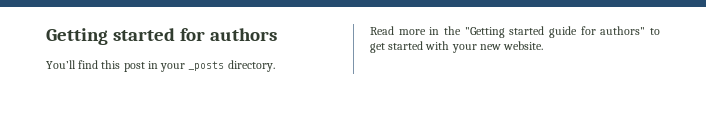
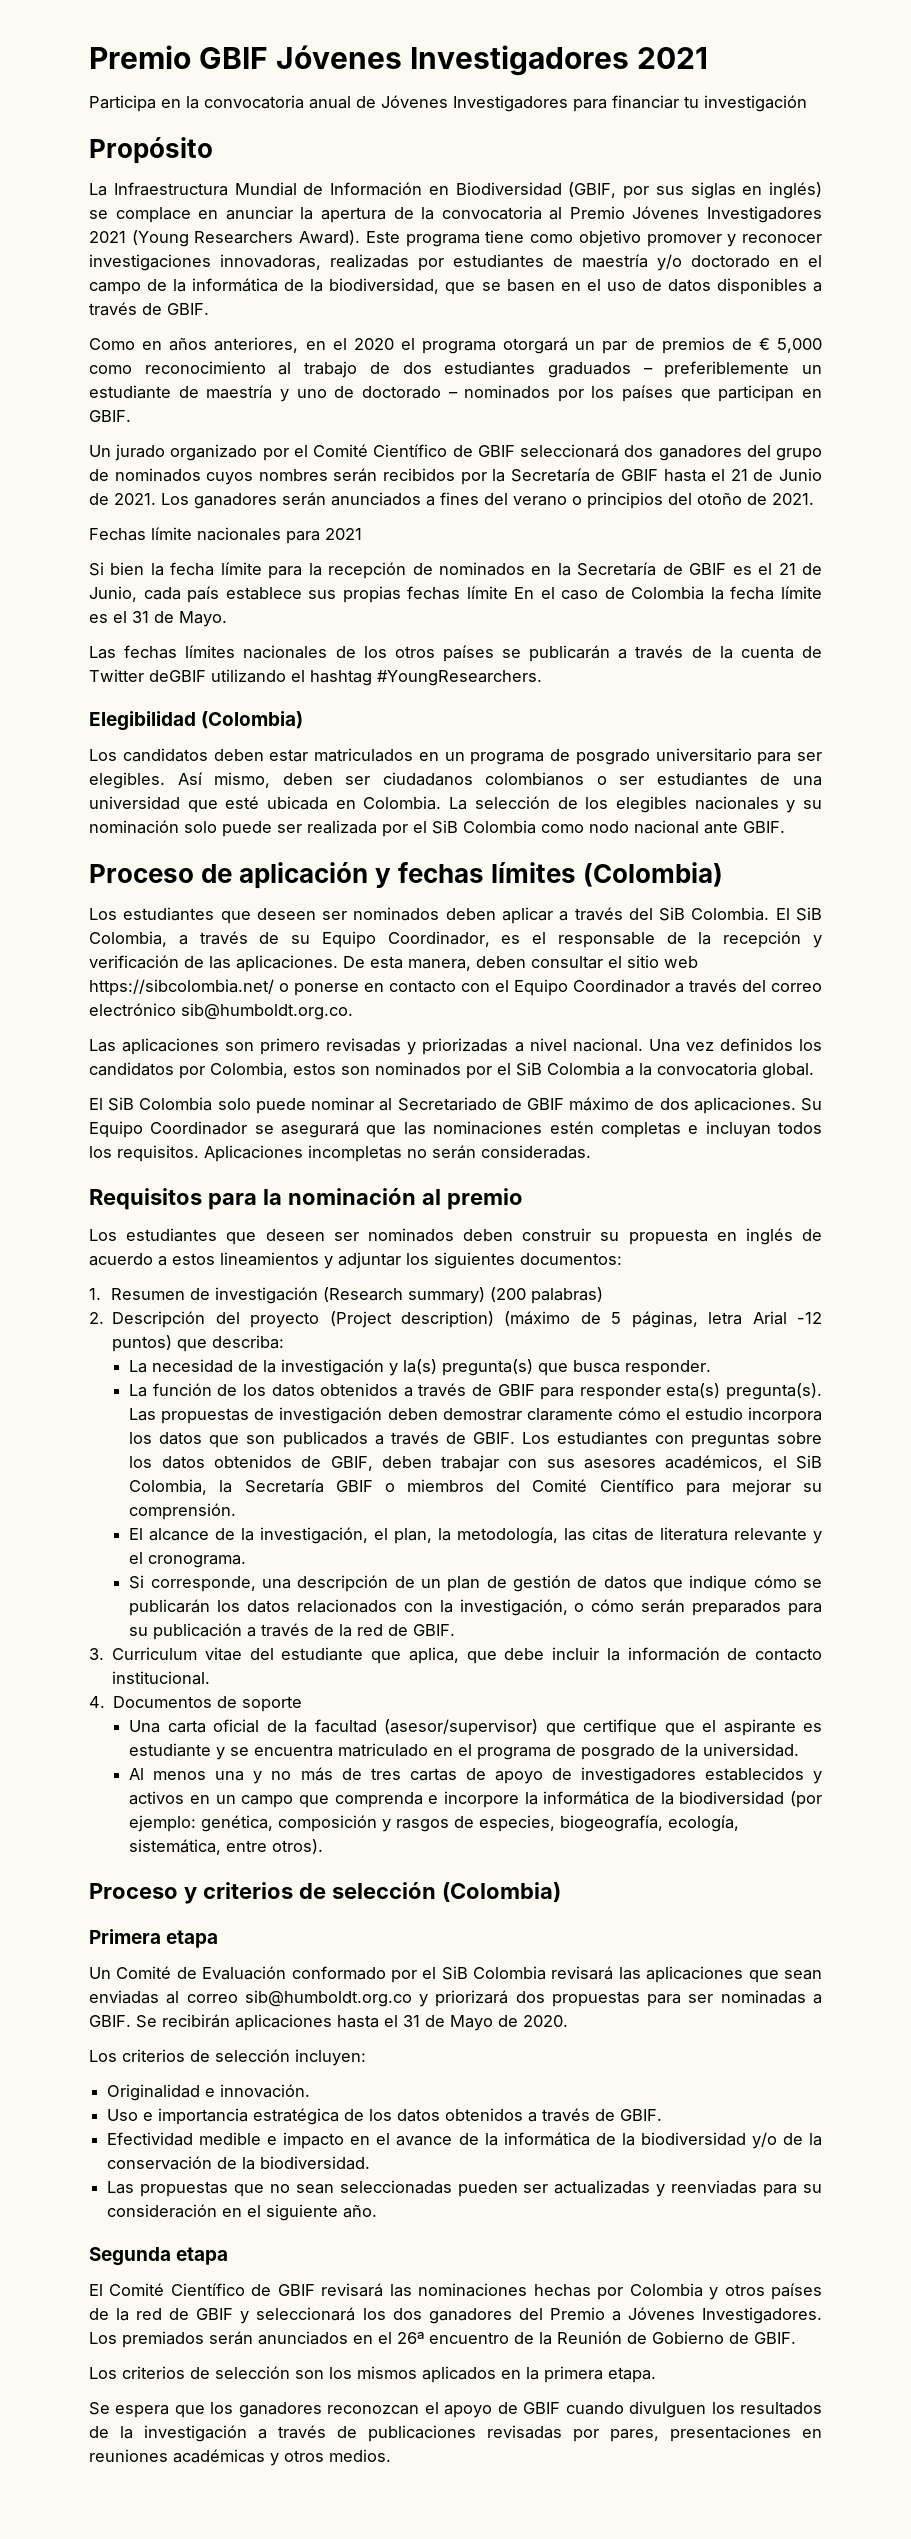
[46,28,278,45] [46,60,275,72] [370,26,660,38] [370,41,544,53] Getting started for authors // You’ll find this post in your _posts directory. // Read more in the "Getting started guide for authors" to get started with your new website. -> [89,45,709,76] [89,95,807,112] [89,137,213,164] [89,182,822,199] [89,206,822,223] [89,230,823,247] [89,254,822,271] [89,278,822,295] [89,302,209,316] [89,337,822,354] [89,361,822,378] [89,385,822,402] [89,410,131,422] [89,444,823,461] [89,468,823,485] [89,492,814,509] [89,527,362,544] [89,562,823,579] [89,586,822,603] [89,611,227,627] [89,645,822,662] [89,669,542,686] [89,711,304,731] [89,748,822,765] [89,772,822,789] [89,796,822,813] [89,820,785,837] [89,862,724,889] [89,907,823,924] [89,931,822,948] [89,955,698,972] [89,979,822,996] [89,1003,353,1020] [89,1038,823,1055] [89,1062,814,1079] [89,1097,822,1114] [89,1121,823,1138] [89,1145,591,1162] [89,1188,523,1210] [89,1228,822,1245] [89,1252,622,1269] [89,1287,604,1304] [89,1311,822,1328] [112,1335,285,1352] [129,1359,712,1376] [129,1383,822,1400] [129,1407,823,1424] [129,1431,822,1448] [129,1455,822,1472] [129,1479,822,1496] [129,1503,237,1520] [129,1527,822,1544] [129,1552,247,1568] [129,1575,823,1592] [129,1599,822,1616] [129,1623,456,1640] [89,1647,822,1664] [112,1671,211,1685] [89,1696,303,1712] [129,1719,823,1736] [129,1743,800,1760] [129,1767,822,1784] [129,1791,822,1808] [129,1815,740,1832] [129,1839,324,1855] [89,1882,561,1904] [89,1929,219,1948] [89,1966,822,1983] [89,1990,822,2007] [89,2014,568,2031] [89,2049,366,2066] [107,2084,311,2101] [107,2108,663,2125] [107,2132,822,2149] [107,2156,371,2170] [107,2180,823,2197] [107,2204,378,2221] [89,2247,229,2266] [89,2283,822,2300] [89,2307,822,2324] [89,2331,796,2348] [89,2366,656,2383] [89,2401,822,2418] [89,2425,822,2442] [89,2449,391,2466] Premio GBIF Jóvenes Investigadores 2021 // Participa en la convocatoria anual de Jóvenes Investigadores para financiar tu investigación // Propósito // La Infraestructura Mundial de Información en Biodiversidad (GBIF, por sus siglas en inglés) se complace en anunciar la apertura de la convocatoria al Premio Jóvenes Investigadores 2021 (Young Researchers Award). Este programa tiene como objetivo promover y reconocer investigaciones innovadoras, realizadas por estudiantes de maestría y/o doctorado en el campo de la informática de la biodiversidad, que se basen en el uso de datos disponibles a través de GBIF. // Como en años anteriores, en el 2020 el programa otorgará un par de premios de € 5,000 como reconocimiento al trabajo de dos estudiantes graduados – preferiblemente un estudiante de maestría y uno de doctorado – nominados por los países que participan en GBIF. // Un jurado organizado por el Comité Científico de GBIF seleccionará dos ganadores del grupo de nominados cuyos nombres serán recibidos por la Secretaría de GBIF hasta el 21 de Junio de 2021. Los ganadores serán anunciados a fines del verano o principios del otoño de 2021. // Fechas límite nacionales para 2021 // Si bien la fecha límite para la recepción de nominados en la Secretaría de GBIF es el 21 de Junio, cada país establece sus propias fechas límite En el caso de Colombia la fecha límite es el 31 de Mayo. // Las fechas límites nacionales de los otros países se publicarán a través de la cuenta de Twitter deGBIF utilizando el hashtag #YoungResearchers. // Elegibilidad (Colombia) // Los candidatos deben estar matriculados en un programa de posgrado universitario para ser elegibles. Así mismo, deben ser ciudadanos colombianos o ser estudiantes de una universidad que esté ubicada en Colombia. La selección de los elegibles nacionales y su nominación solo puede ser realizada por el SiB Colombia como nodo nacional ante GBIF. // Proceso de aplicación y fechas límites (Colombia) // Los estudiantes que deseen ser nominados deben aplicar a través del SiB Colombia. El SiB Colombia, a través de su Equipo Coordinador, es el responsable de la recepción y verificación de las aplicaciones. De esta manera, deben consultar el sitio web https://sibcolombia.net/ o ponerse en contacto con el Equipo Coordinador a través del correo electrónico sib@humboldt.org.co. // Las aplicaciones son primero revisadas y priorizadas a nivel nacional. Una vez definidos los candidatos por Colombia, estos son nominados por el SiB Colombia a la convocatoria global. // El SiB Colombia solo puede nominar al Secretariado de GBIF máximo de dos aplicaciones. Su Equipo Coordinador se asegurará que las nominaciones estén completas e incluyan todos los requisitos. Aplicaciones incompletas no serán consideradas. // Requisitos para la nominación al premio // Los estudiantes que deseen ser nominados deben construir su propuesta en inglés de acuerdo a estos lineamientos y adjuntar los siguientes documentos: // 1. Resumen de investigación (Research summary) (200 palabras) // 2. Descripción del proyecto (Project description) (máximo de 5 páginas, letra Arial -12 puntos) que describa: // La necesidad de la investigación y la(s) pregunta(s) que busca responder. // La función de los datos obtenidos a través de GBIF para responder esta(s) pregunta(s). Las propuestas de investigación deben demostrar claramente cómo el estudio incorpora los datos que son publicados a través de GBIF. Los estudiantes con preguntas sobre los datos obtenidos de GBIF, deben trabajar con sus asesores académicos, el SiB Colombia, la Secretaría GBIF o miembros del Comité Científico para mejorar su comprensión. // El alcance de la investigación, el plan, la metodología, las citas de literatura relevante y el cronograma. // Si corresponde, una descripción de un plan de gestión de datos que indique cómo se publicarán los datos relacionados con la investigación, o cómo serán preparados para su publicación a través de la red de GBIF. // 3. Curriculum vitae del estudiante que aplica, que debe incluir la información de contacto institucional. // 4. Documentos de soporte // Una carta oficial de la facultad (asesor/supervisor) que certifique que el aspirante es estudiante y se encuentra matriculado en el programa de posgrado de la universidad. // Al menos una y no más de tres cartas de apoyo de investigadores establecidos y activos en un campo que comprenda e incorpore la informática de la biodiversidad (por ejemplo: genética, composición y rasgos de especies, biogeografía, ecología, sistemática, entre otros). // Proceso y criterios de selección (Colombia) // Primera etapa // Un Comité de Evaluación conformado por el SiB Colombia revisará las aplicaciones que sean enviadas al correo sib@humboldt.org.co y priorizará dos propuestas para ser nominadas a GBIF. Se recibirán aplicaciones hasta el 31 de Mayo de 2020. // Los criterios de selección incluyen: // Originalidad e innovación. // Uso e importancia estratégica de los datos obtenidos a través de GBIF. // Efectividad medible e impacto en el avance de la informática de la biodiversidad y/o de la conservación de la biodiversidad. // Las propuestas que no sean seleccionadas pueden ser actualizadas y reenviadas para su consideración en el siguiente año. // Segunda etapa // El Comité Científico de GBIF revisará las nominaciones hechas por Colombia y otros países de la red de GBIF y seleccionará los dos ganadores del Premio a Jóvenes Investigadores. Los premiados serán anunciados en el 26ª encuentro de la Reunión de Gobierno de GBIF. // Los criterios de selección son los mismos aplicados en la primera etapa. // Se espera que los ganadores reconozcan el apoyo de GBIF cuando divulguen los resultados de la investigación a través de publicaciones revisadas por pares, presentaciones en reuniones académicas y otros medios.

